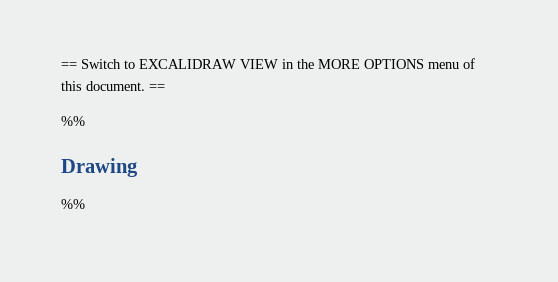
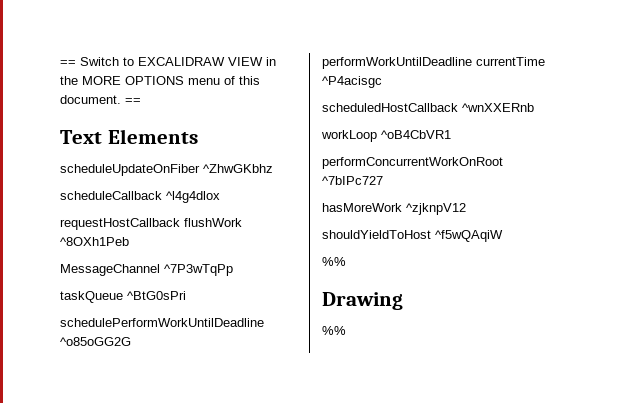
(165, 87) none -> [60,129,198,144] [60,164,273,176] [60,191,220,203] [60,218,242,230] [60,237,129,246] [60,264,233,276] [60,291,186,303] [60,318,264,327] [60,337,131,346] [322,57,545,69] [322,76,382,88] [322,103,534,112] [321,130,451,142] [322,157,503,169] [322,176,383,185] [322,203,466,215] [322,230,503,242] // Text Elements // scheduleUpdateOnFiber ^ZhwGKbhz // scheduleCallback ^l4g4dlox // requestHostCallback flushWork ^8OXh1Peb // MessageChannel ^7P3wTqPp // taskQueue ^BtG0sPri // schedulePerformWorkUntilDeadline ^o85oGG2G // performWorkUntilDeadline currentTime ^P4acisgc // scheduledHostCallback ^wnXXERnb // workLoop ^oB4CbVR1 // performConcurrentWorkOnRoot ^7bIPc727 // hasMoreWork ^zjknpV12 // shouldYieldToHost ^f5wQAqiW

